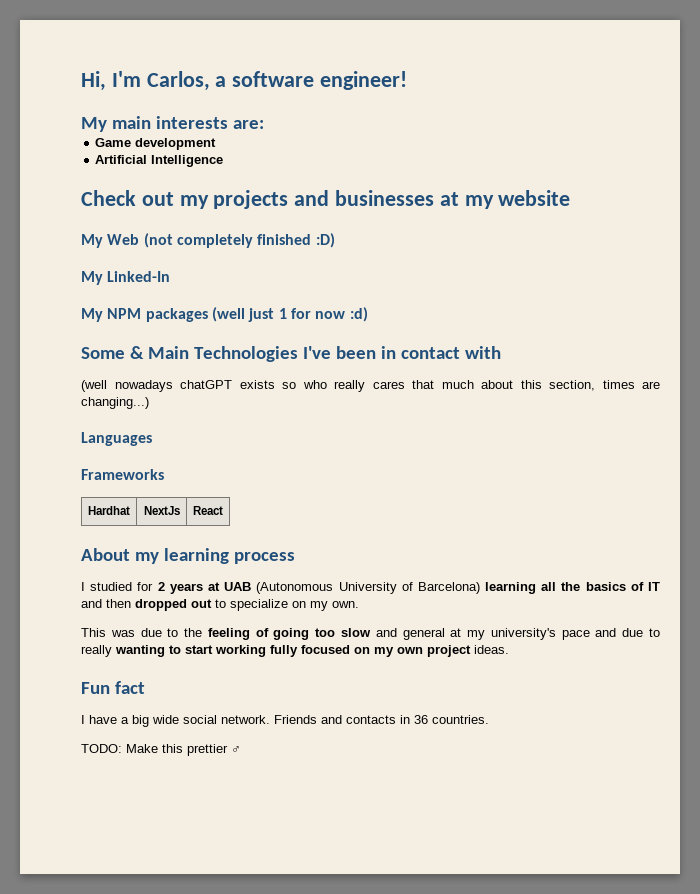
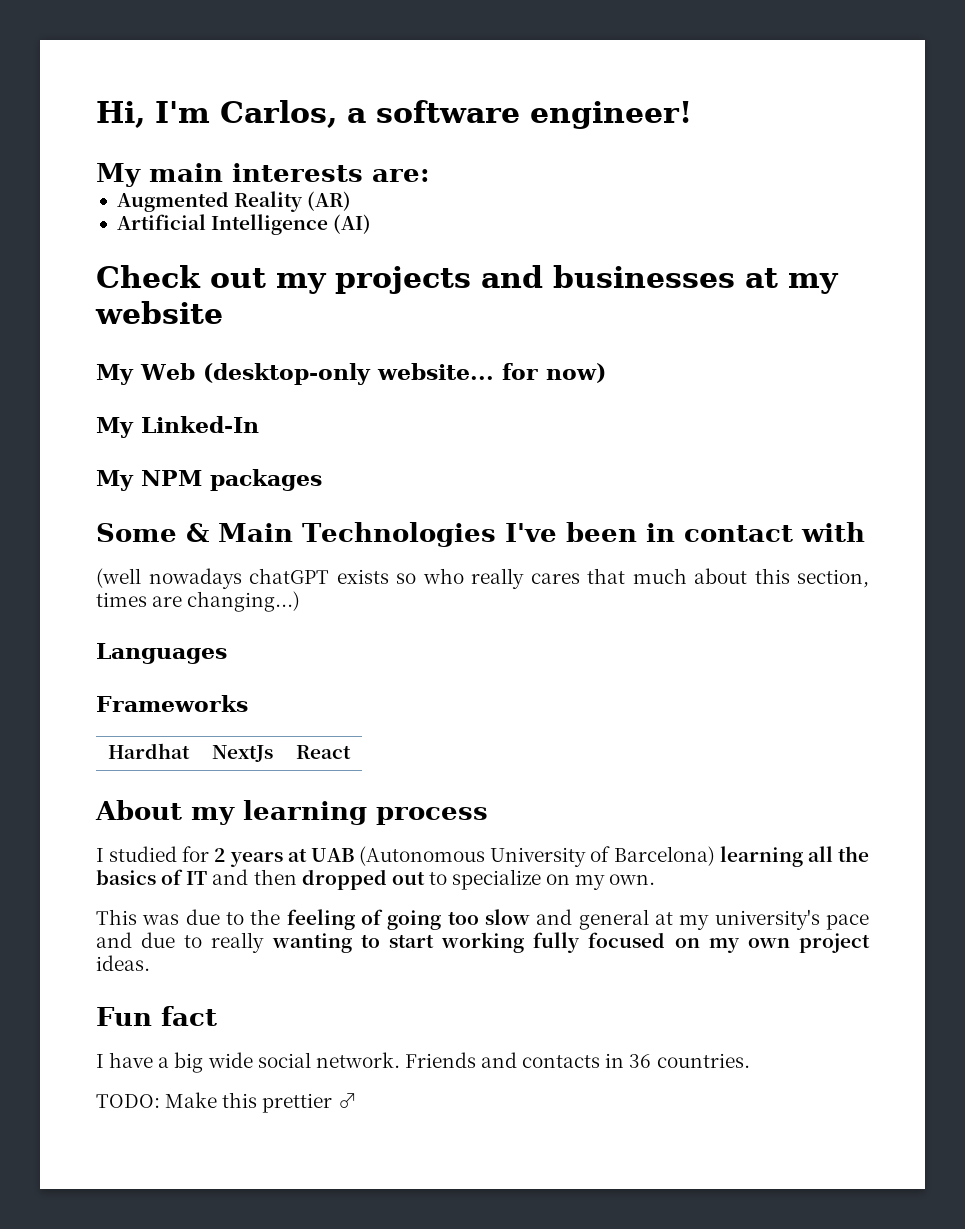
[95,138,217,150] Game development -> [116,191,352,212] Augmented Reality (AR)
(224, 161) none -> [333,214,372,234] (AI)
[143,233,335,248] (not completely finished :D) -> [202,363,606,385] (desktop-only website... for now)
[211,307,368,322] (well just 1 for now :d) -> (322, 480) none

